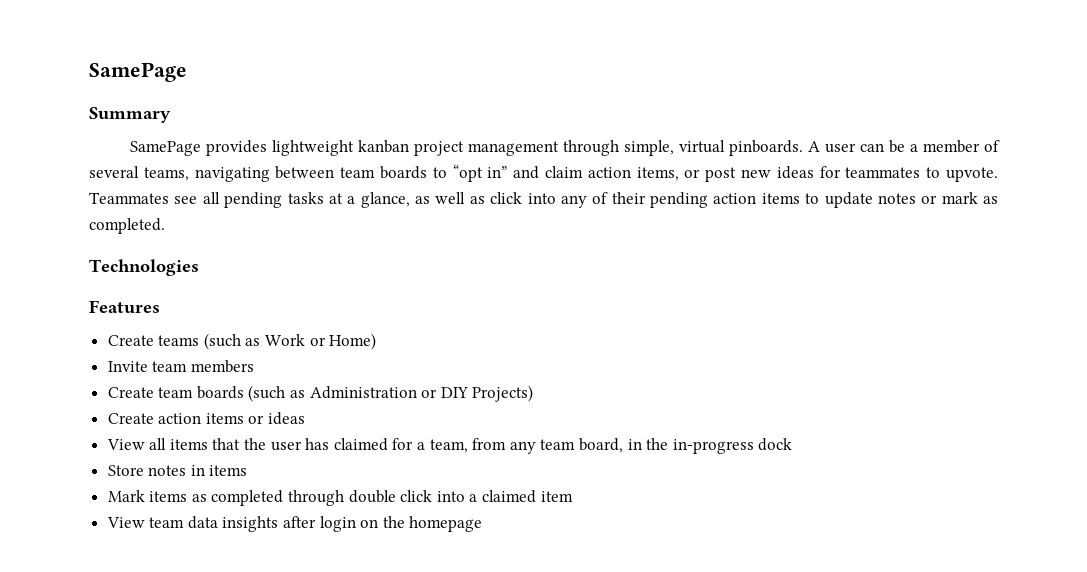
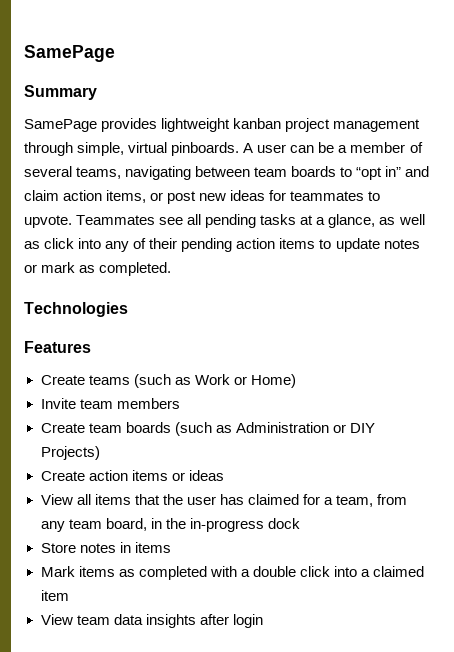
[288,490,345,506] through -> [209,566,250,577] with a
[360,516,483,532] on the homepage -> (263, 621) none

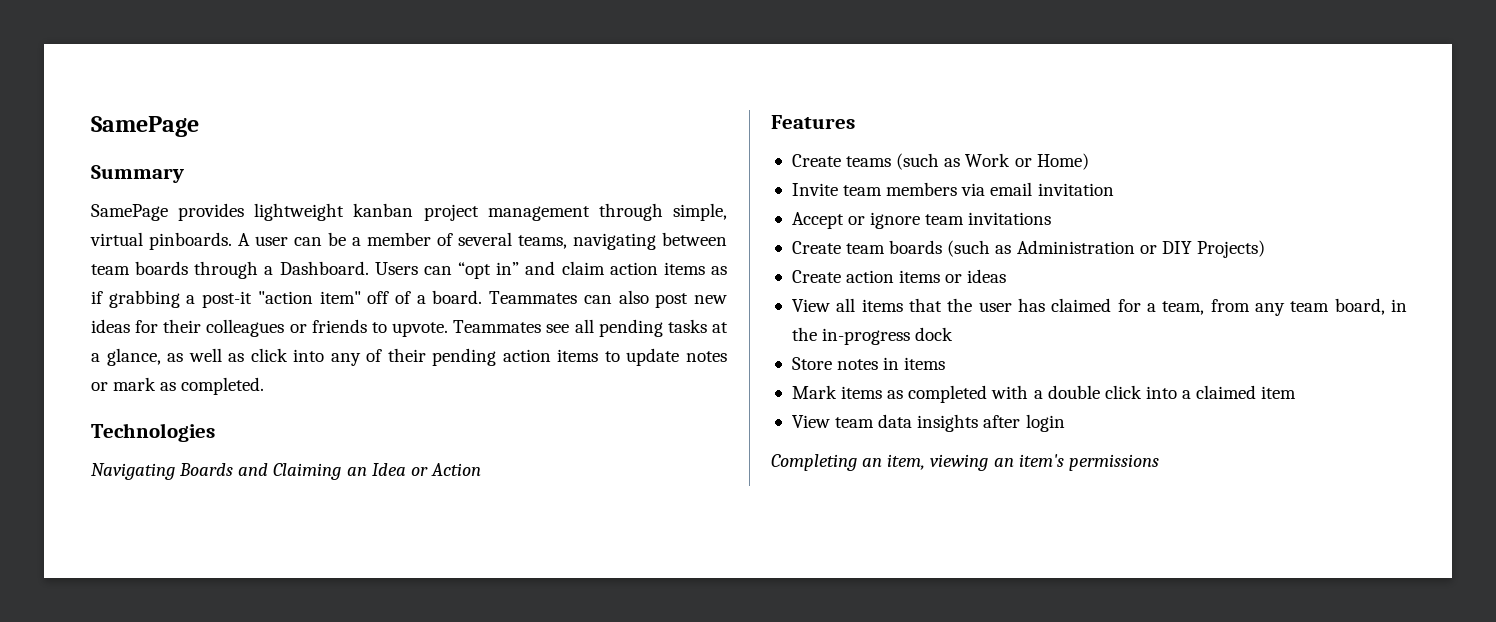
[340,167,353,177] to -> [194,261,452,279] through a Dashboard. Users can
[106,190,365,204] items, or post new ideas for teammates -> [663,262,727,275] [91,290,727,308] [91,319,367,337] items as if grabbing a post-it "action item" off of a board. Teammates can also post new ideas for their colleagues or friends
(128, 309) none -> [91,463,481,480] // Navigating Boards and Claiming an Idea or Action
(180, 403) none -> [961,182,1114,196] [791,212,1052,229] via email invitation // Accept or ignore team invitations
(263, 621) none -> [771,454,1159,471] // Completing an item, viewing an item's permissions

